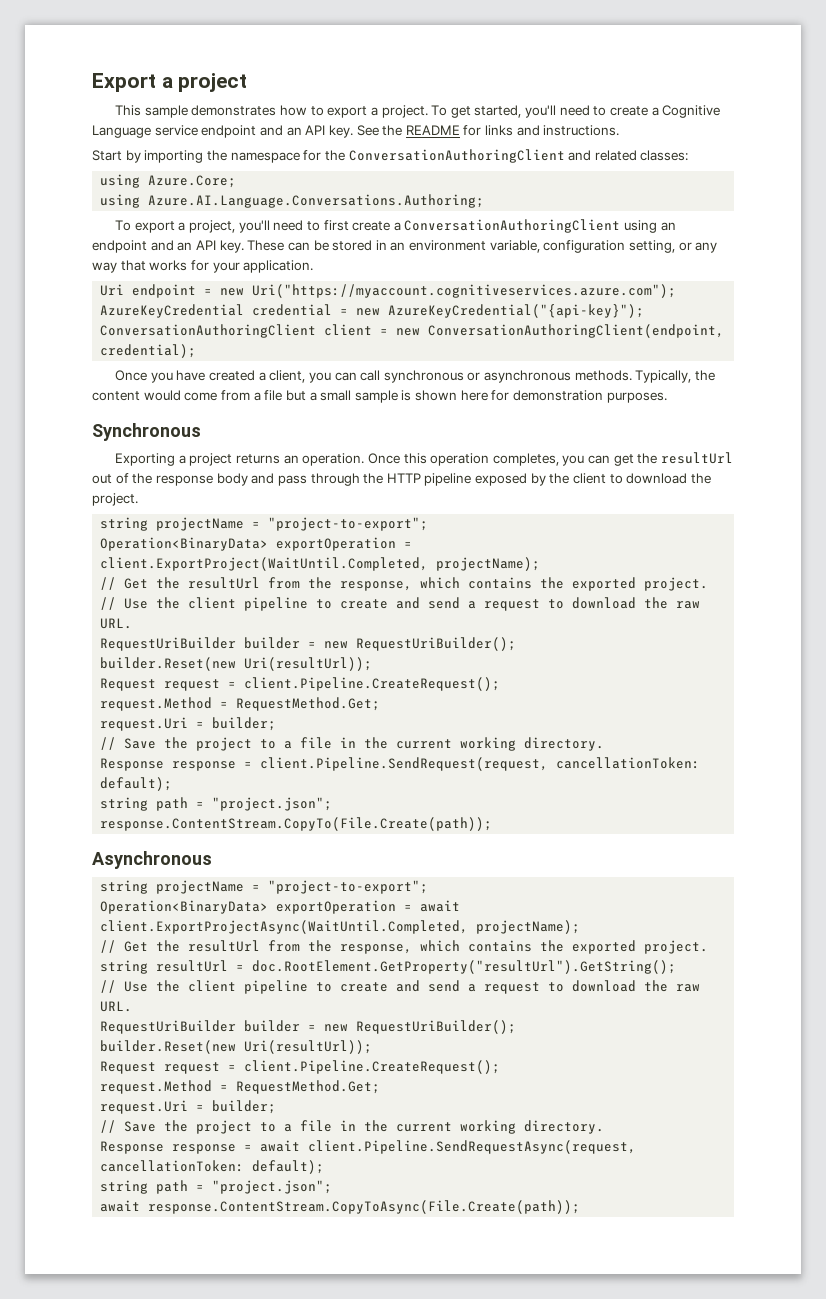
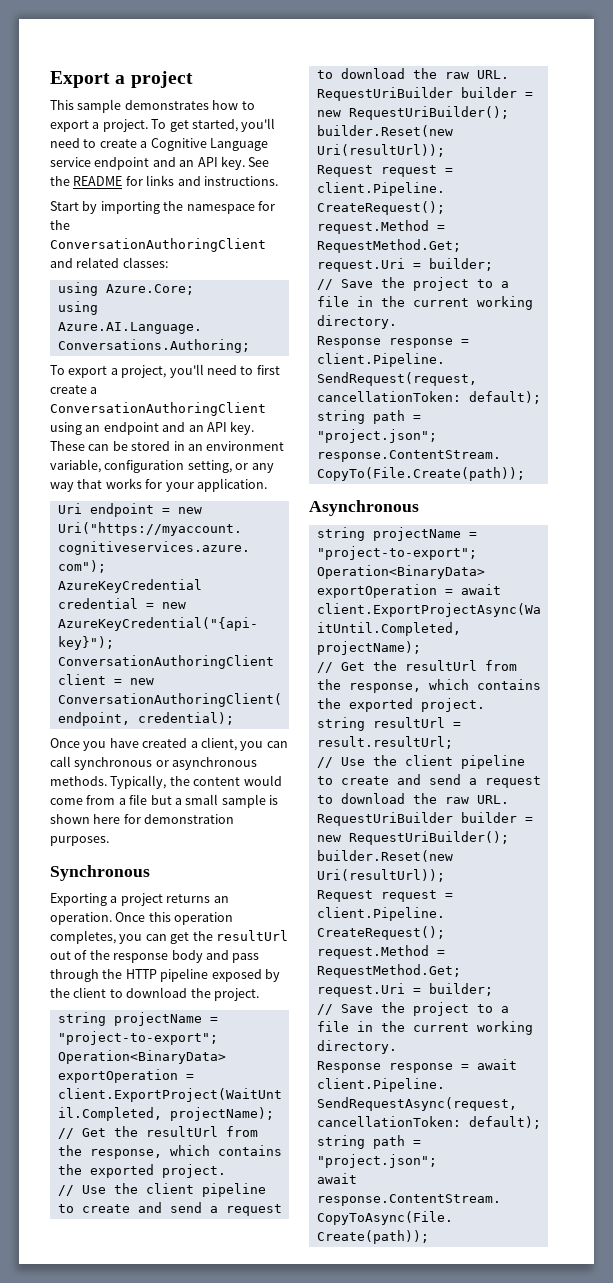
[252,960,677,974] doc.RootElement.GetProperty("resultUrl").GetString(); -> [316,736,453,749] result.resultUrl;

